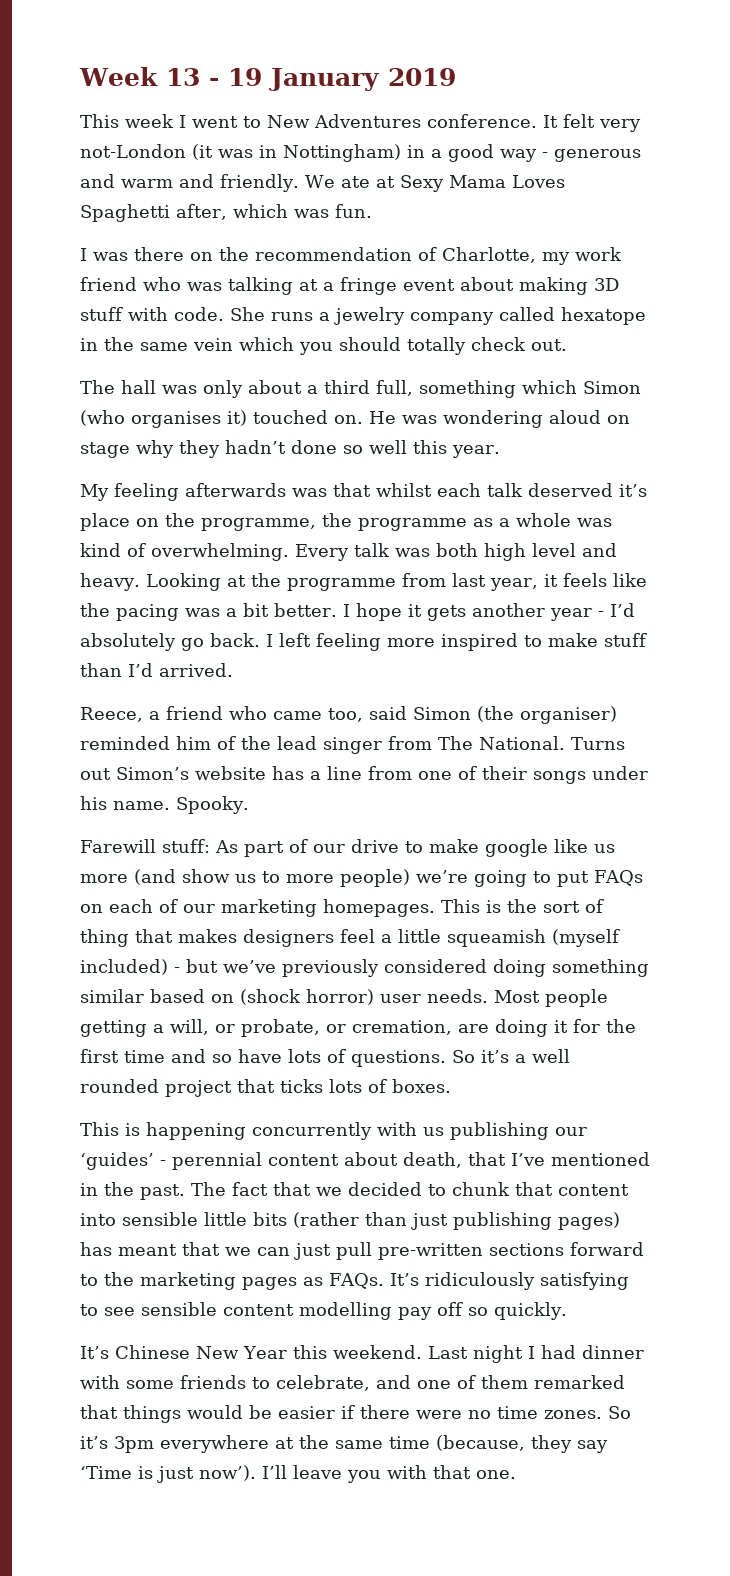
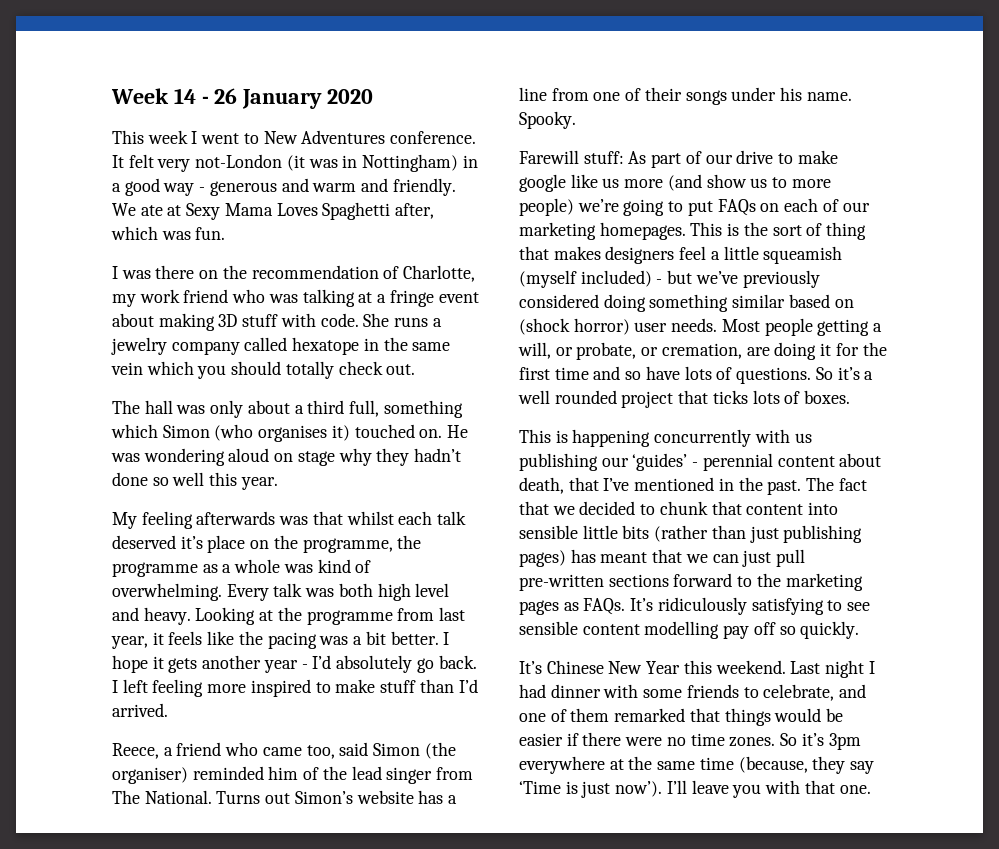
[165,68,456,91] 13 - 19 January 2019 -> [173,88,374,109] 14 - 26 January 2020

